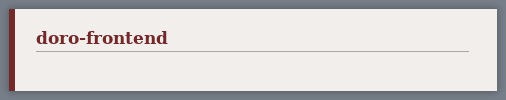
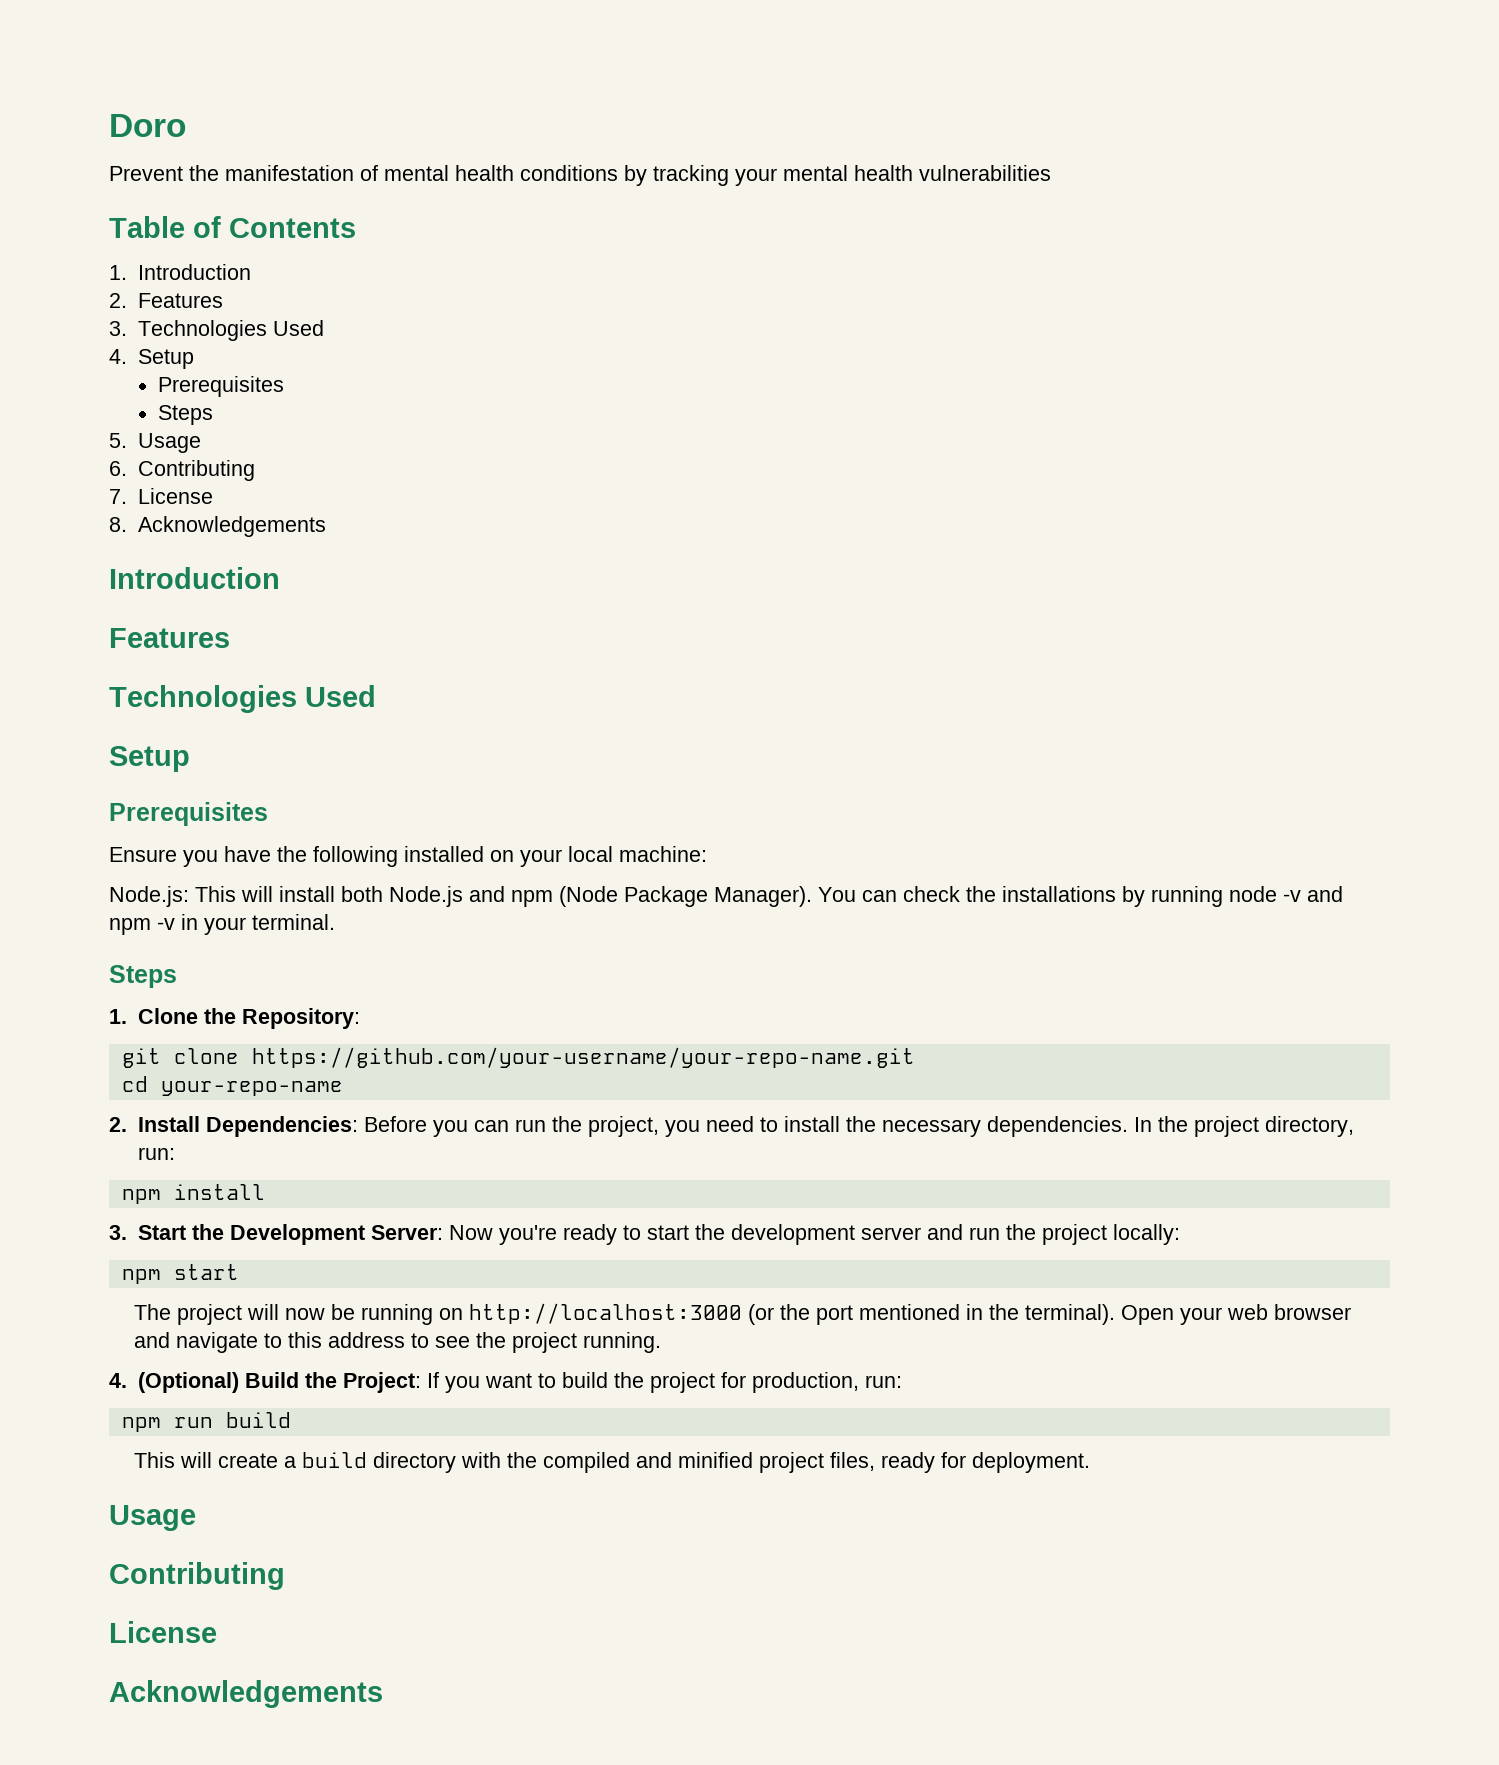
[36,31,168,44] doro-frontend -> [109,114,186,137] [109,165,1051,186] [109,216,356,238] [109,264,251,280] [109,293,223,308] [109,320,324,341] [109,349,194,369] [157,376,284,397] [157,405,213,425] [109,433,201,453] [109,460,255,481] [109,488,213,504] [109,516,326,537] [109,567,280,589] [109,628,230,648] [109,685,376,713] [109,746,190,772] [109,802,268,826] [109,846,707,867] [109,886,1343,907] [109,914,335,935] [109,965,177,988] [109,1008,360,1029] [121,1047,915,1068] [121,1076,343,1096] [109,1116,1354,1137] [137,1147,175,1160] [121,1184,265,1204] [109,1224,1180,1245] [121,1264,239,1284] [134,1303,1352,1325] [134,1332,662,1353] [109,1372,902,1393] [121,1412,291,1432] [134,1452,1091,1473] [109,1505,196,1531] [109,1562,285,1590] [109,1621,217,1643] [109,1680,383,1708] Doro // Prevent the manifestation of mental health conditions by tracking your mental health vulnerabilities // Table of Contents // 1. Introduction // 2. Features // 3. Technologies Used // 4. Setup // Prerequisites // Steps // 5. Usage // 6. Contributing // 7. License // 8. Acknowledgements // Introduction // Features // Technologies Used // Setup // Prerequisites // Ensure you have the following installed on your local machine: // Node.js: This will install both Node.js and npm (Node Package Manager). You can check the installations by running node -v and npm -v in your terminal. // Steps // 1. Clone the Repository: // git clone https://github.com/your-username/your-repo-name.git // cd your-repo-name // 2. Install Dependencies: Before you can run the project, you need to install the necessary dependencies. In the project directory, run: // npm install // 3. Start the Development Server: Now you're ready to start the development server and run the project locally: // npm start // The project will now be running on http://localhost:3000 (or the port mentioned in the terminal). Open your web browser and navigate to this address to see the project running. // 4. (Optional) Build the Project: If you want to build the project for production, run: // npm run build // This will create a build directory with the compiled and minified project files, ready for deployment. // Usage // Contributing // License // Acknowledgements

